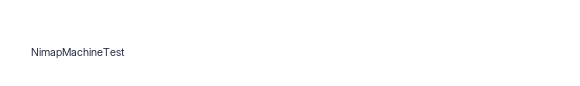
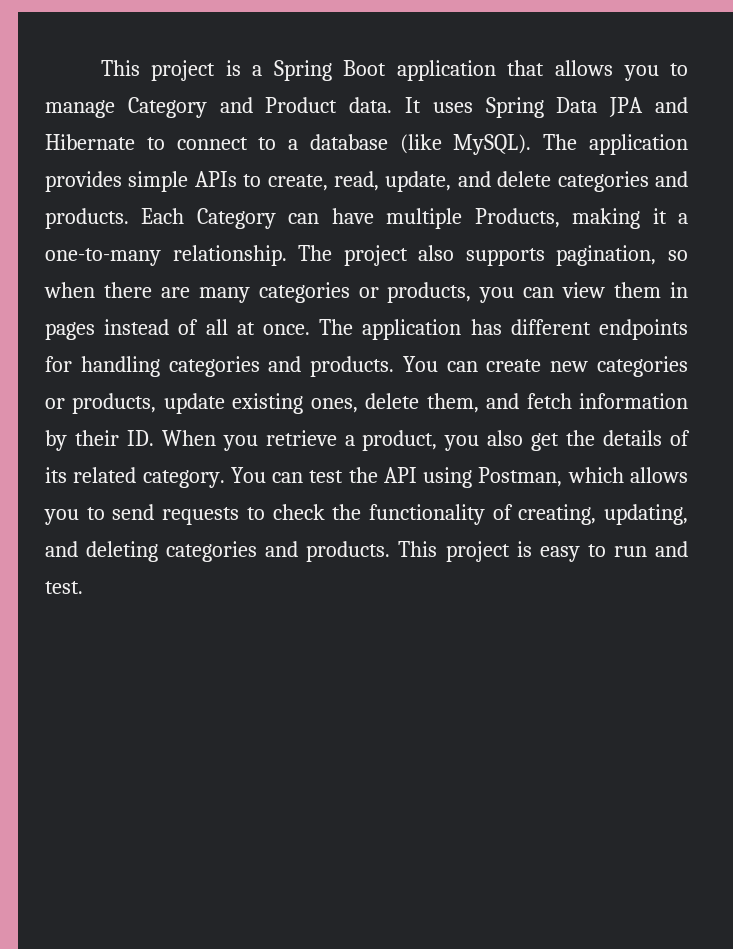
[31,48,125,59] NimapMachineTest -> [100,60,688,81] [45,97,688,118] [45,134,688,155] [45,171,688,192] [45,208,689,229] [45,245,688,266] [44,282,688,303] [45,319,688,340] [45,356,688,377] [45,393,689,414] [45,430,690,451] [45,467,688,488] [44,504,688,525] [45,541,688,562] [45,581,83,594] This project is a Spring Boot application that allows you to manage Category and Product data. It uses Spring Data JPA and Hibernate to connect to a database (like MySQL). The application provides simple APIs to create, read, update, and delete categories and products. Each Category can have multiple Products, making it a one-to-many relationship. The project also supports pagination, so when there are many categories or products, you can view them in pages instead of all at once. The application has different endpoints for handling categories and products. You can create new categories or products, update existing ones, delete them, and fetch information by their ID. When you retrieve a product, you also get the details of its related category. You can test the API using Postman, which allows you to send requests to check the functionality of creating, updating, and deleting categories and products. This project is easy to run and test.

